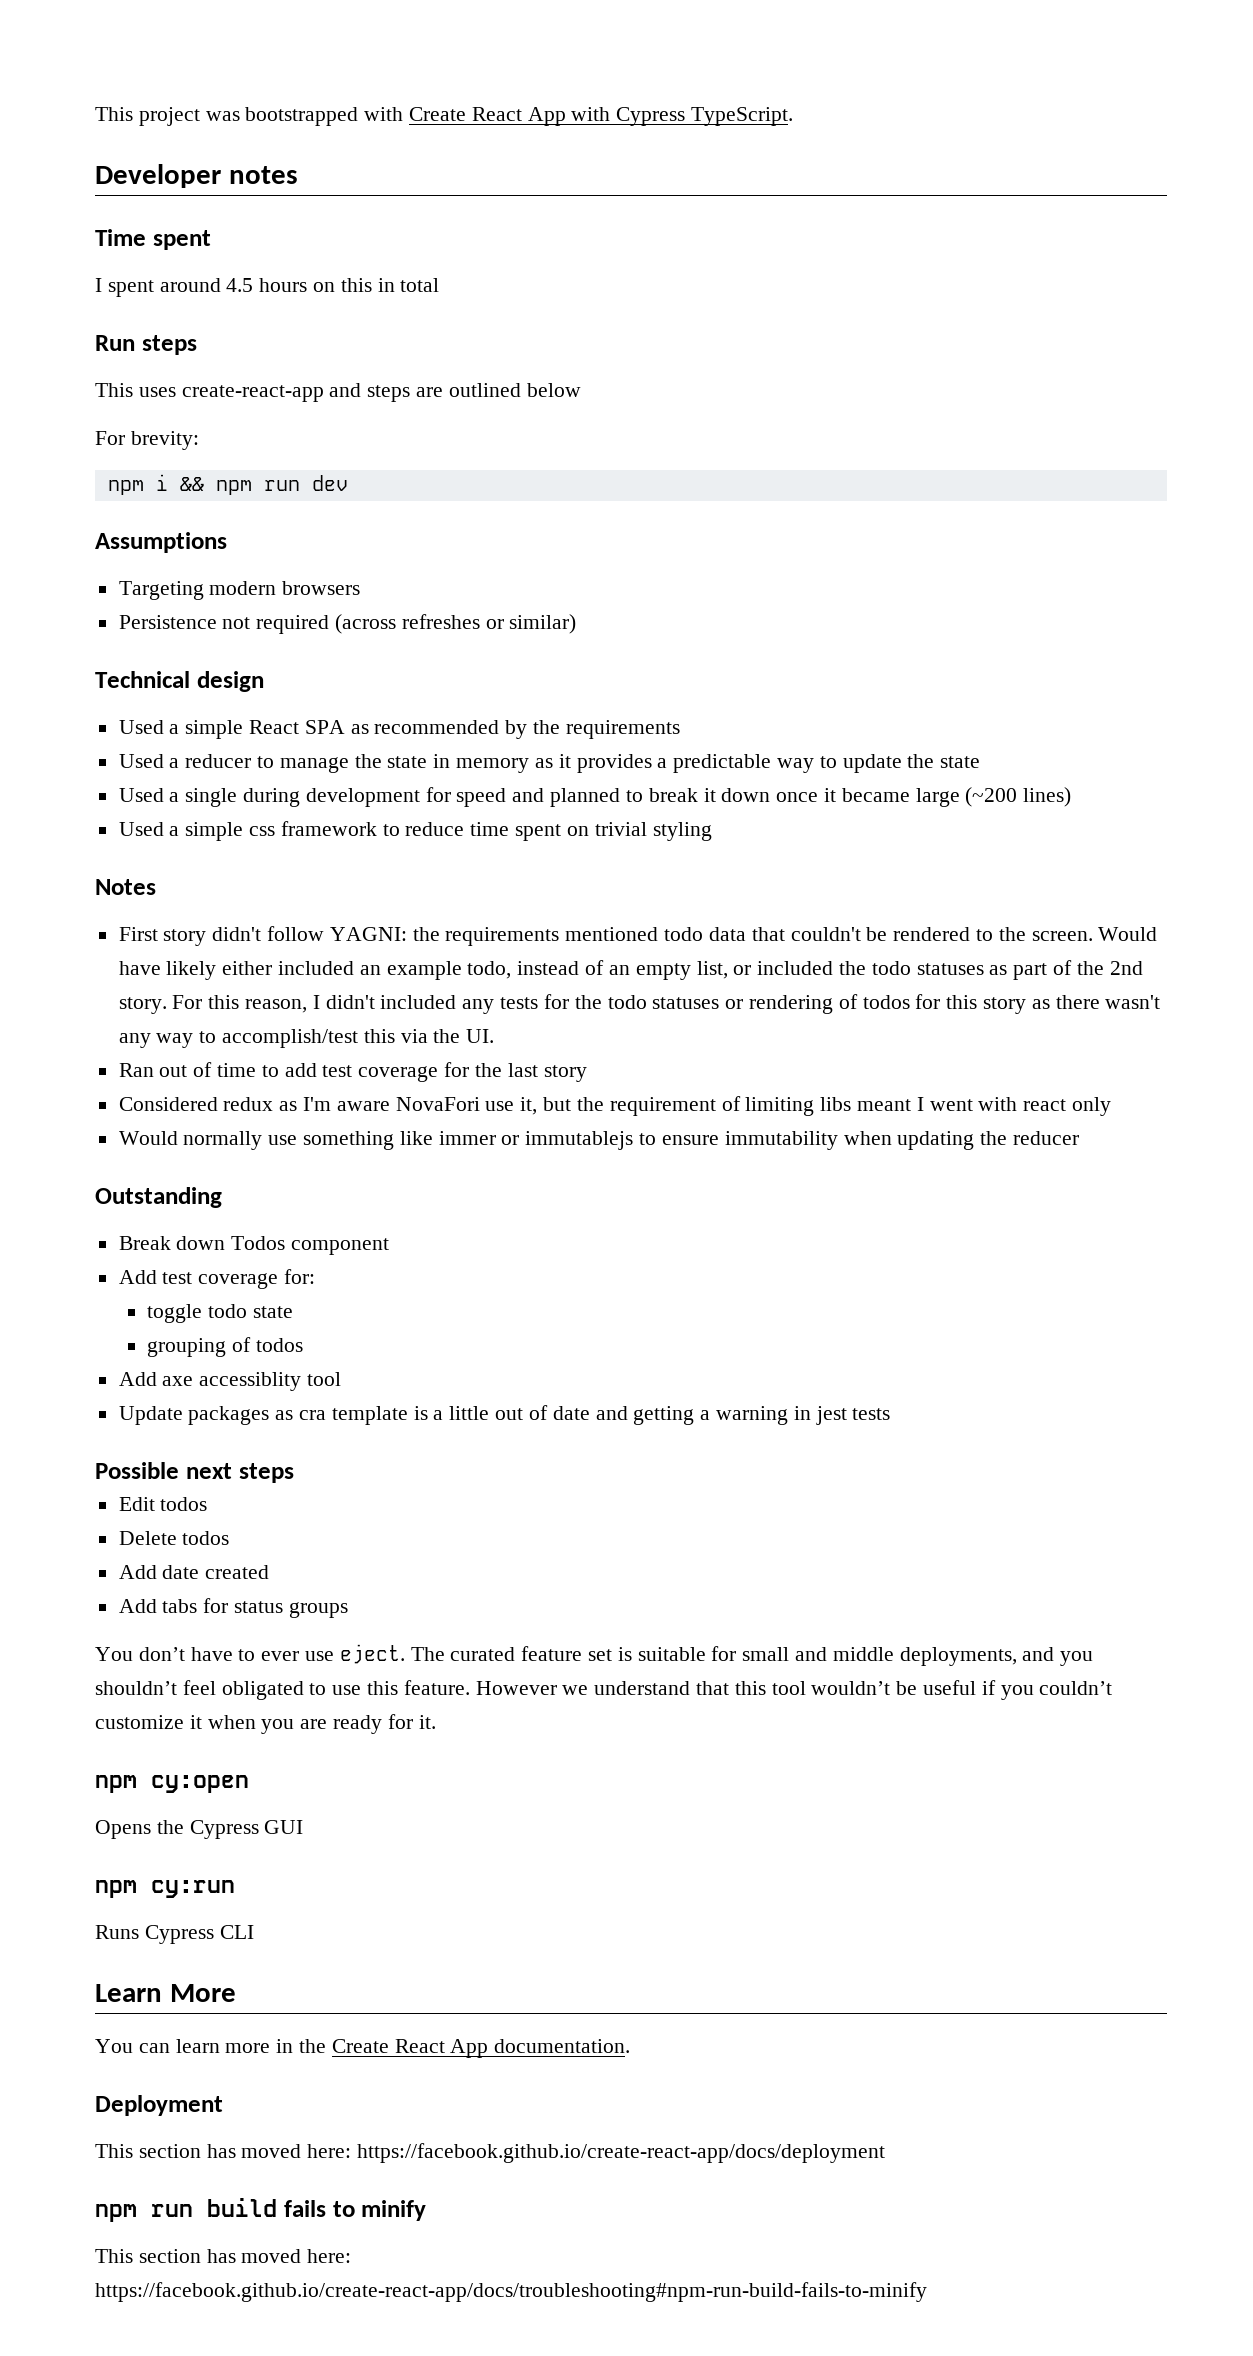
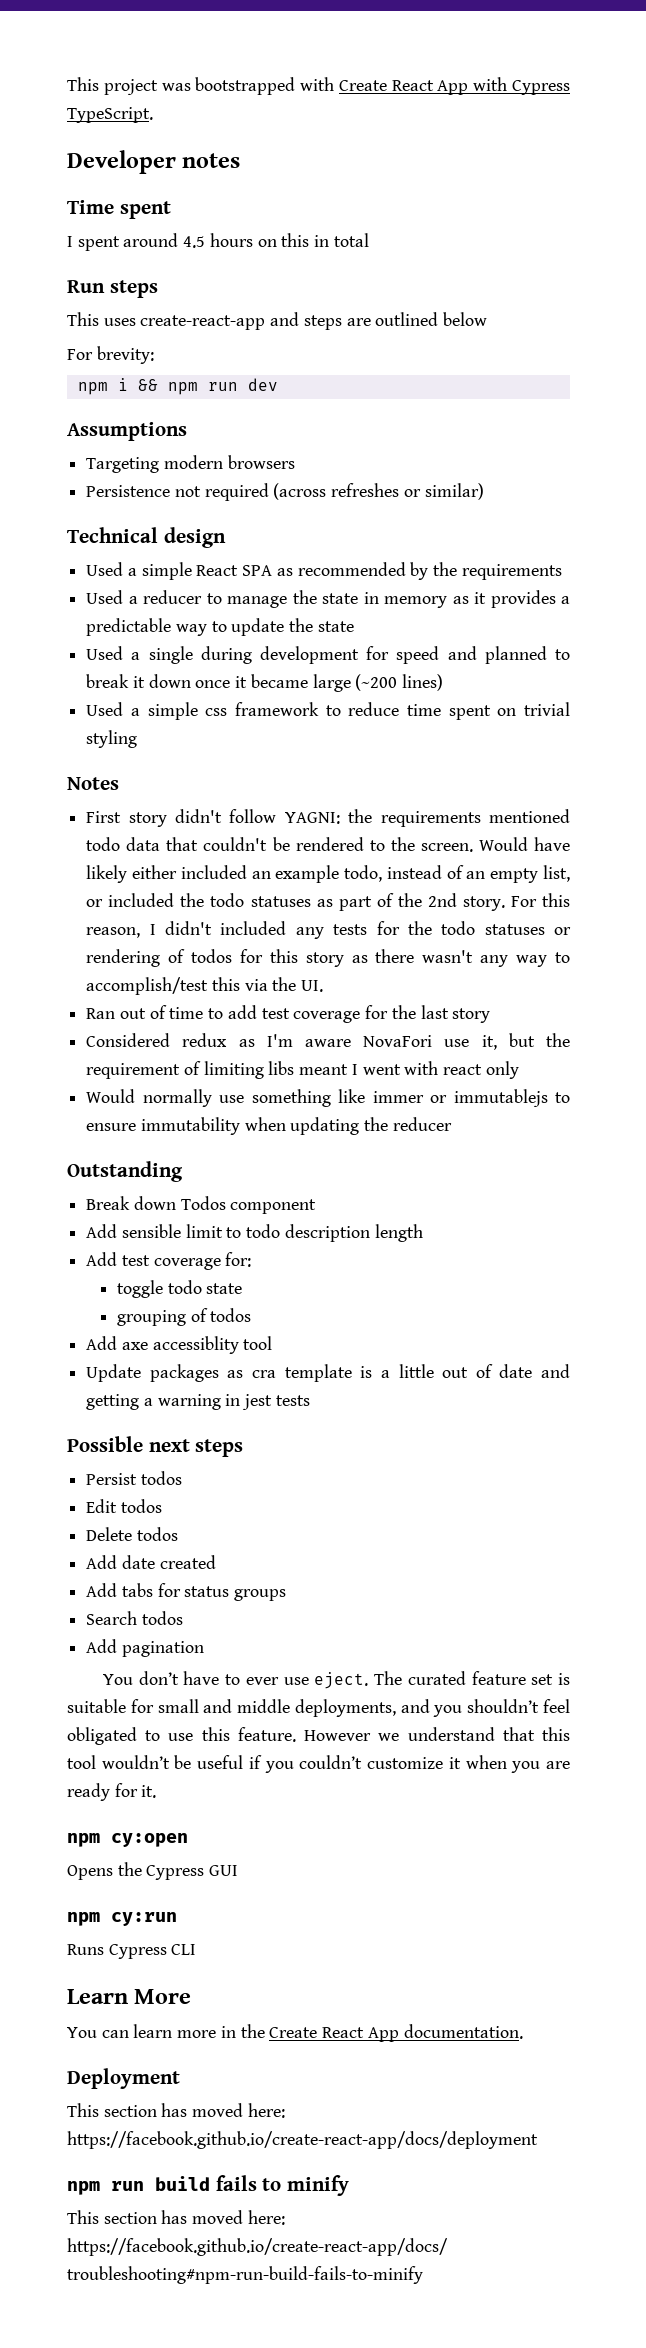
(390, 1246) none -> [86,1224,423,1242] // Add sensible limit to todo description length
(294, 1473) none -> [86,1471,182,1485] // Persist todos
(348, 1610) none -> [86,1611,183,1625] [86,1639,204,1657] // Search todos // Add pagination

